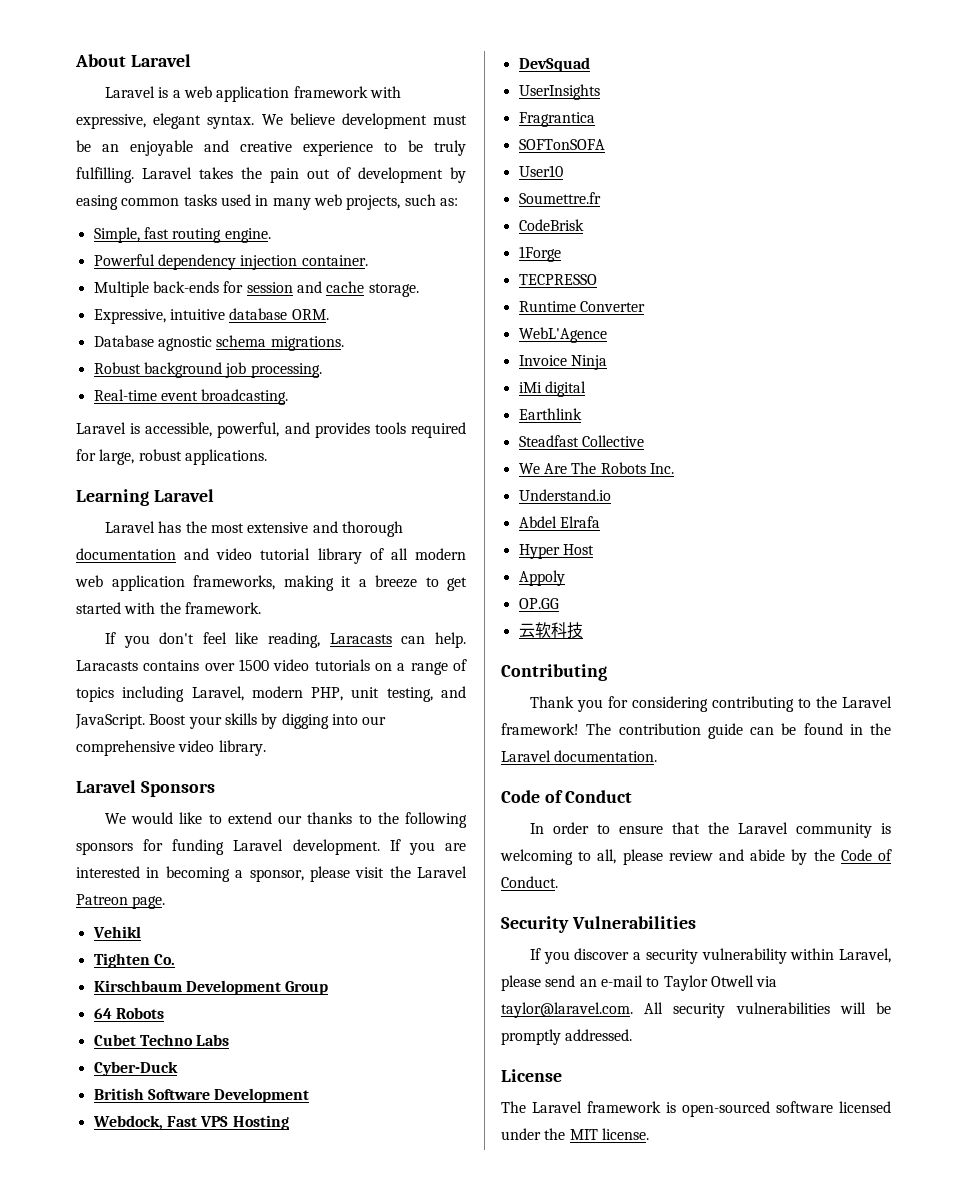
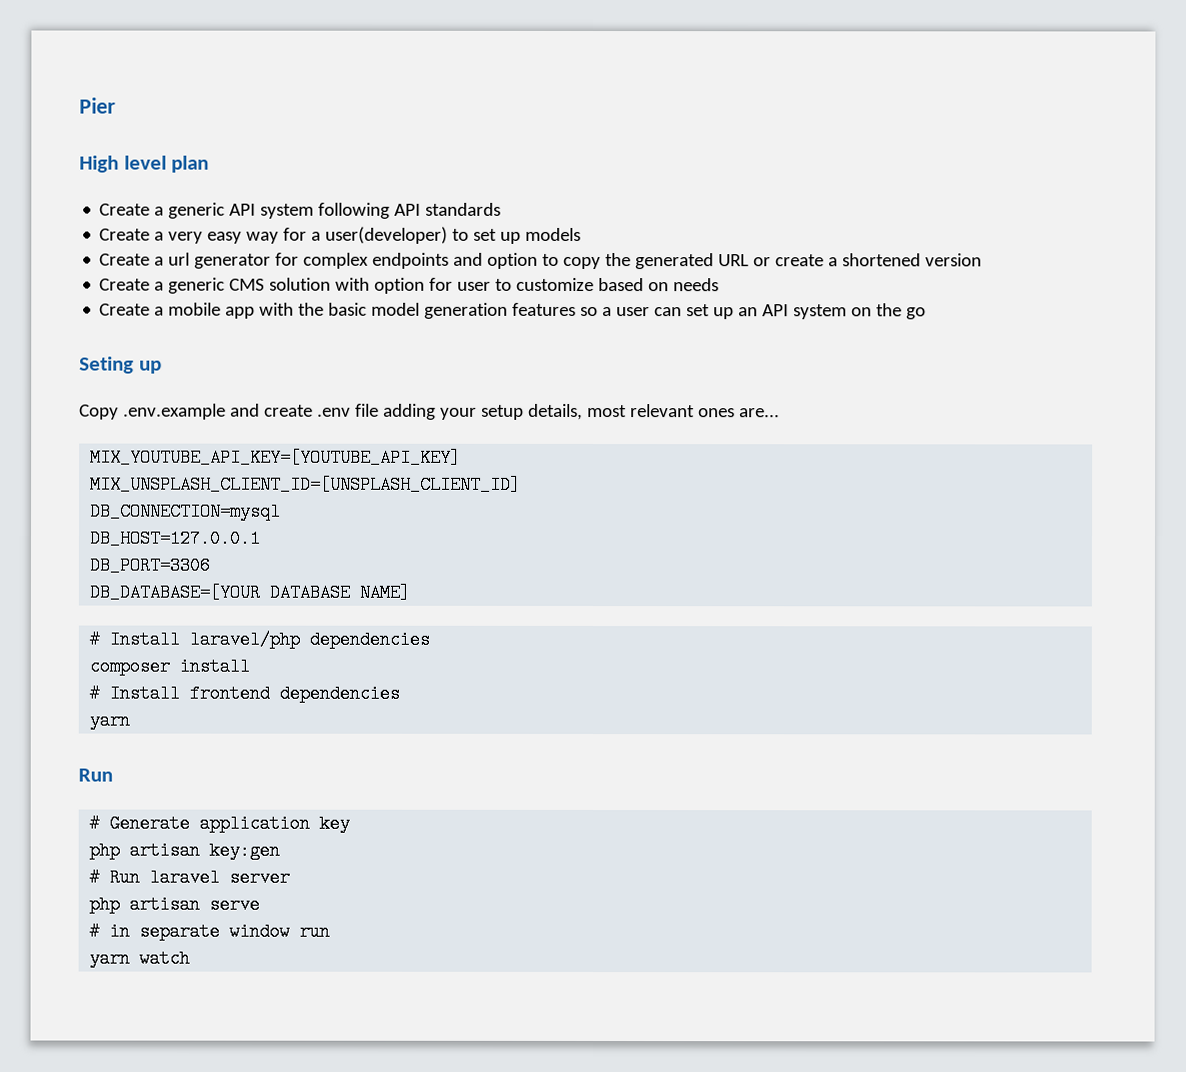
[75,54,191,67] [104,86,401,102] [76,113,467,129] [76,140,466,156] [76,167,466,183] [76,194,458,210] [93,227,271,243] [93,254,368,270] [93,281,419,297] [93,308,329,324] [93,335,344,351] [93,362,322,378] [93,389,289,405] [76,422,466,438] [76,449,267,465] [76,489,214,506] [104,521,403,537] [76,548,467,564] [75,575,467,591] [76,602,261,614] [104,632,467,648] [76,659,467,675] [76,686,466,702] [75,713,387,729] [76,740,266,756] [76,780,215,797] [104,812,468,828] [76,839,467,855] [76,866,467,882] [76,894,166,909] [92,926,141,938] [93,953,175,968] [93,980,329,995] [93,1007,164,1019] [93,1034,230,1046] [93,1061,178,1076] [93,1088,310,1103] [92,1115,289,1130] [518,57,590,72] [518,84,600,100] [518,112,595,127] [518,139,605,150] [518,165,563,177] [518,192,601,204] [518,219,584,231] [518,246,561,262] [518,274,597,285] [518,301,645,312] [518,327,607,343] [518,355,607,370] [518,381,586,397] [518,408,582,420] [518,435,644,447] [518,462,674,474] [518,489,611,501] [518,516,600,528] [518,544,594,559] [518,570,565,586] [518,598,559,609] [518,622,583,639] [501,664,607,681] [529,696,892,712] [501,723,891,739] [501,750,658,762] [501,790,633,803] [529,822,891,838] [500,849,892,865] [501,876,558,888] [501,916,696,933] [529,948,891,964] [501,975,778,991] [501,1002,891,1018] [501,1029,633,1045] [501,1069,562,1082] [501,1101,891,1117] [501,1128,649,1140] About Laravel // Laravel is a web application framework with expressive, elegant syntax. We believe development must be an enjoyable and creative experience to be truly fulfilling. Laravel takes the pain out of development by easing common tasks used in many web projects, such as: // Simple, fast routing engine. // Powerful dependency injection container. // Multiple back-ends for session and cache storage. // Expressive, intuitive database ORM. // Database agnostic schema migrations. // Robust background job processing. // Real-time event broadcasting. // Laravel is accessible, powerful, and provides tools required for large, robust applications. // Learning Laravel // Laravel has the most extensive and thorough documentation and video tutorial library of all modern web application frameworks, making it a breeze to get started with the framework. // If you don't feel like reading, Laracasts can help. Laracasts contains over 1500 video tutorials on a range of topics including Laravel, modern PHP, unit testing, and JavaScript. Boost your skills by digging into our comprehensive video library. // Laravel Sponsors // We would like to extend our thanks to the following sponsors for funding Laravel development. If you are interested in becoming a sponsor, please visit the Laravel Patreon page. // Vehikl // Tighten Co. // Kirschbaum Development Group // 64 Robots // Cubet Techno Labs // Cyber-Duck // British Software Development // Webdock, Fast VPS Hosting // DevSquad // UserInsights // Fragrantica // SOFTonSOFA // User10 // Soumettre.fr // CodeBrisk // 1Forge // TECPRESSO // Runtime Converter // WebL'Agence // Invoice Ninja // iMi digital // Earthlink // Steadfast Collective // We Are The Robots Inc. // Understand.io // Abdel Elrafa // Hyper Host // Appoly // OP.GG // 云软科技 // Contributing // Thank you for considering contributing to the Laravel framework! The contribution guide can be found in the Laravel documentation. // Code of Conduct // In order to ensure that the Laravel community is welcoming to all, please review and abide by the Code of Conduct. // Security Vulnerabilities // If you discover a security vulnerability within Laravel, please send an e-mail to Taylor Otwell via taylor@laravel.com. All security vulnerabilities will be promptly addressed. // License // The Laravel framework is open-sourced software licensed under the MIT license. -> [79,97,116,114] [79,155,210,173] [99,202,502,219] [99,226,582,244] [99,252,983,270] [99,277,720,294] [99,302,927,320] [79,356,162,374] [79,403,780,420] [90,448,462,467] [90,475,522,494] [90,502,282,521] [89,529,262,548] [89,556,211,575] [89,583,411,602] [89,630,431,649] [89,657,251,676] [89,684,401,703] [89,711,131,730] [78,768,113,782] [89,814,351,833] [89,841,281,860] [89,868,291,887] [89,895,261,914] [89,922,331,941] [89,949,191,968] Pier // High level plan // Create a generic API system following API standards // Create a very easy way for a user(developer) to set up models // Create a url generator for complex endpoints and option to copy the generated URL or create a shortened version // Create a generic CMS solution with option for user to customize based on needs // Create a mobile app with the basic model generation features so a user can set up an API system on the go // Seting up // Copy .env.example and create .env file adding your setup details, most relevant ones are... // MIX_YOUTUBE_API_KEY=[YOUTUBE_API_KEY] // MIX_UNSPLASH_CLIENT_ID=[UNSPLASH_CLIENT_ID] // DB_CONNECTION=mysql // DB_HOST=127.0.0.1 // DB_PORT=3306 // DB_DATABASE=[YOUR DATABASE NAME] // # Install laravel/php dependencies // composer install // # Install frontend dependencies // yarn // Run // # Generate application key // php artisan key:gen // # Run laravel server // php artisan serve // # in separate window run // yarn watch

